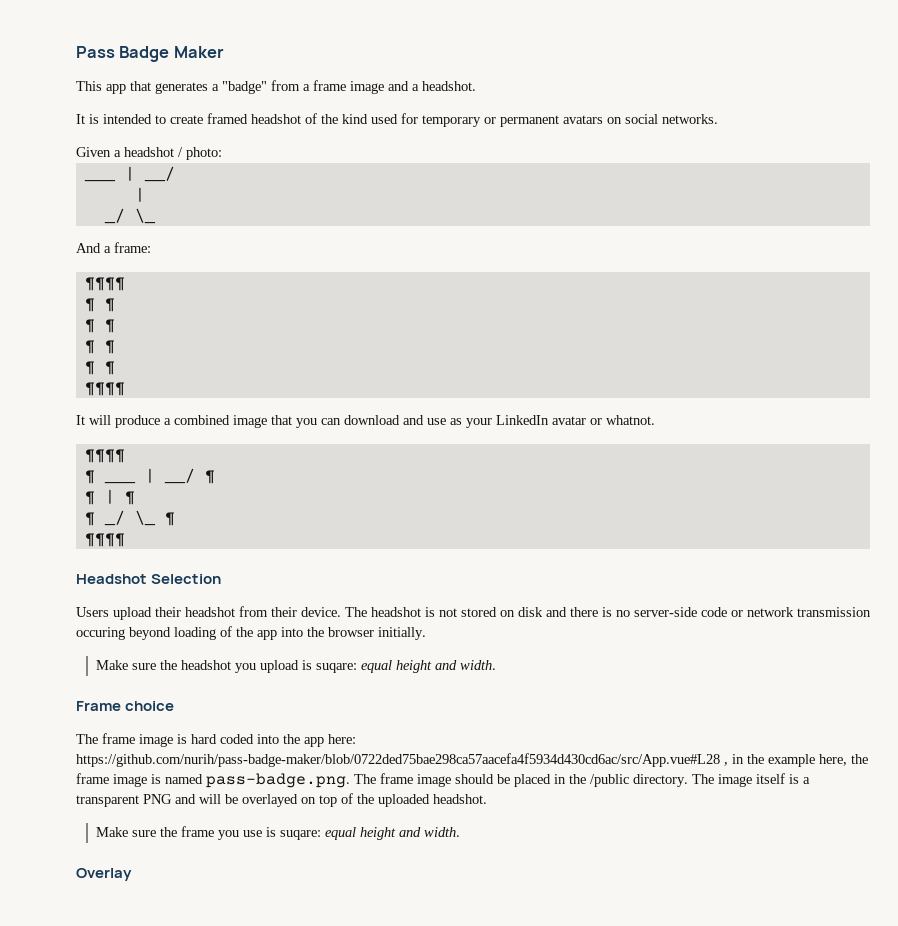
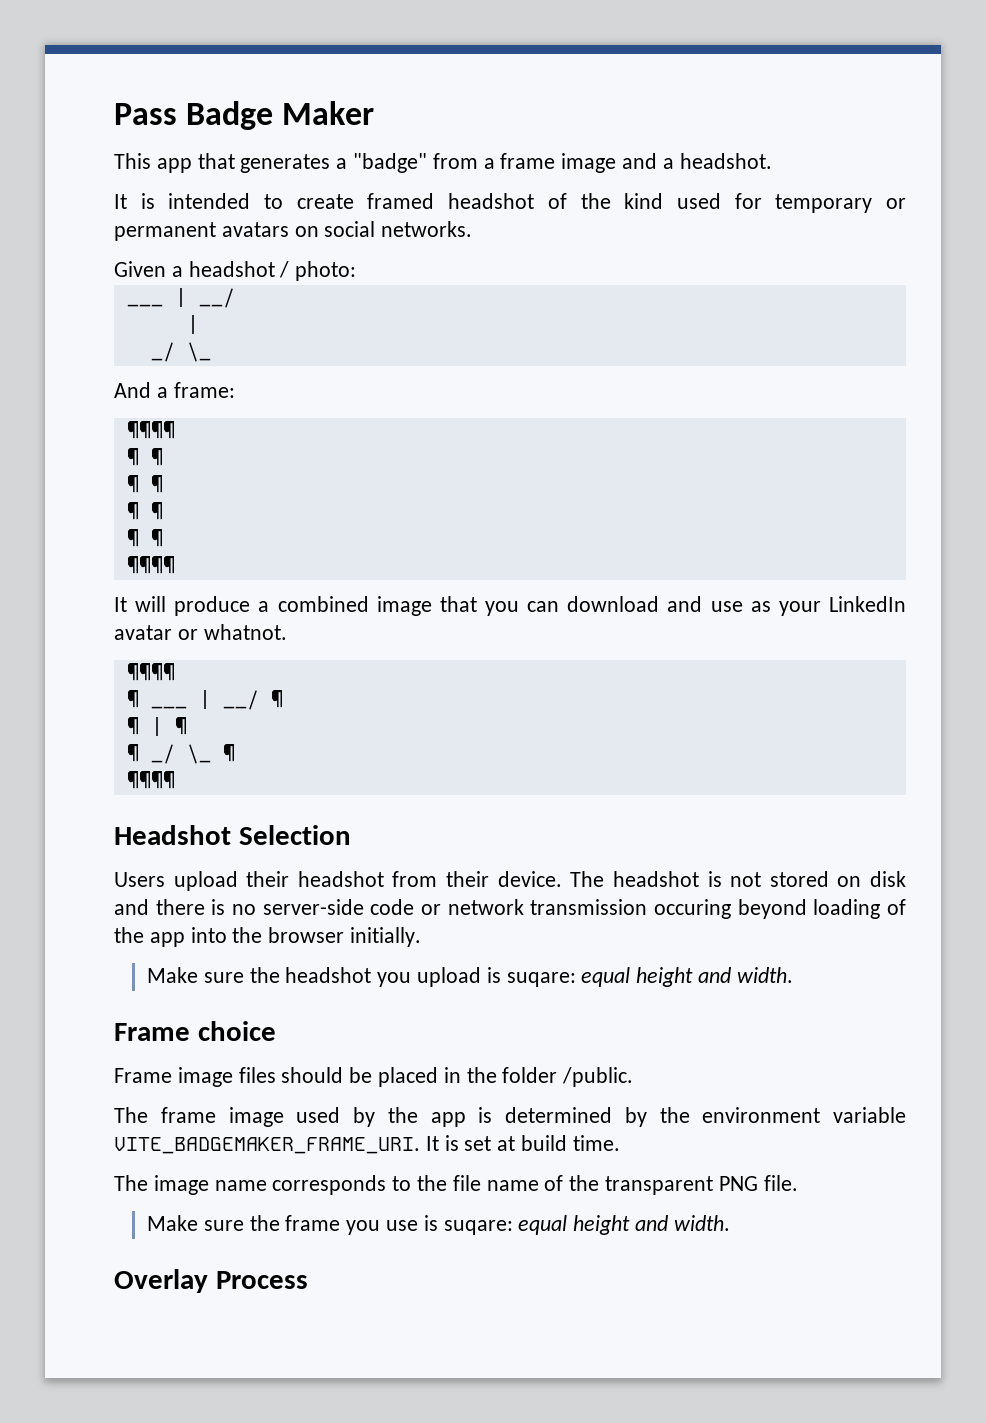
[76,733,356,747] [76,753,868,767] [76,773,451,788] The frame image is hard coded into the app here: https://github.com/nurih/pass-badge-maker/blob/0722ded75bae298ca57aacefa4f5934d430cd6ac/src/App.vue#L28 , in the example here, the frame image is named pass-badge.png. The frame image -> [114,1067,276,1087] Frame image files
[590,773,810,787] [76,793,487,807] /public directory. The image itself is a transparent PNG and will be overlayed on top of the uploaded headshot. -> [502,1067,634,1087] [114,1107,906,1127] [114,1135,620,1154] [114,1175,798,1195] folder /public. // The frame image used by the app is determined by the environment variable VITE_BADGEMAKER_FRAME_URI. It is set at build time. // The image name corresponds to the file name of the transparent PNG file.
(132, 874) none -> [215,1271,308,1289] Process

